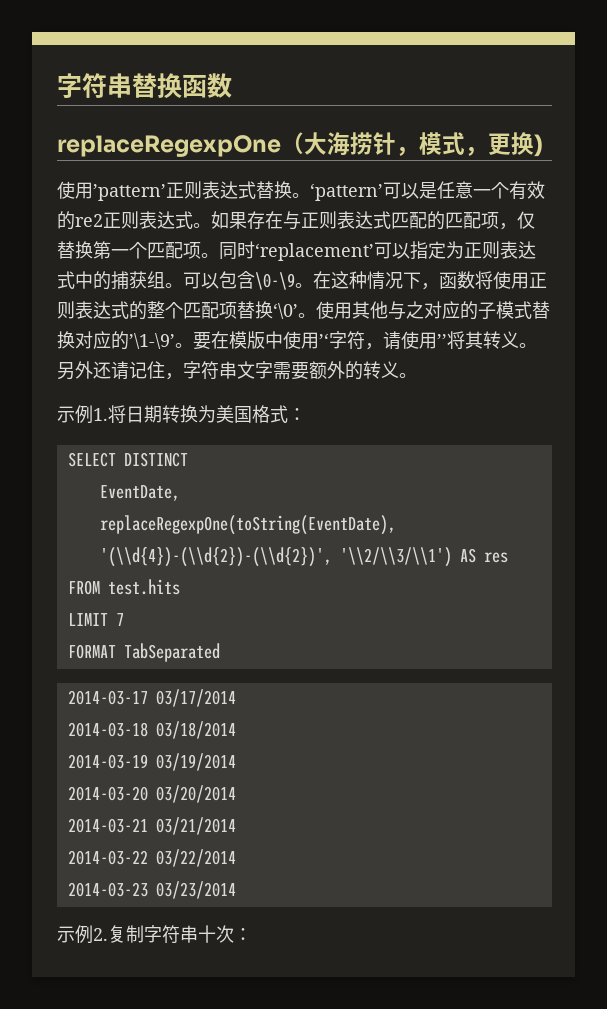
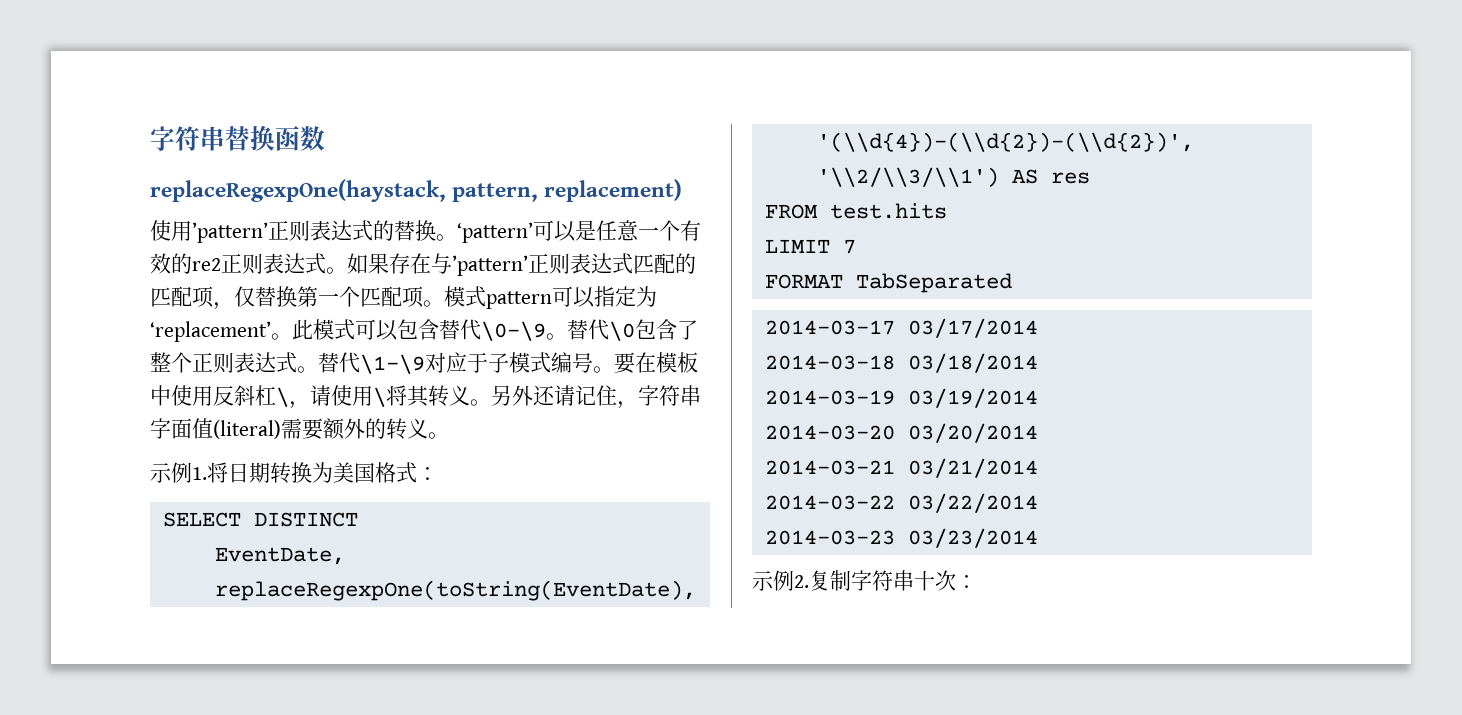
[57,132,543,157] replaceRegexpOne（大海捞针，模式，更换) -> [150,179,683,202] replaceRegexpOne(haystack, pattern, replacement)
(256, 190) none -> [373,220,394,241] 的
(301, 220) none -> [452,255,528,276] ’pattern’
[219,241,374,261] 同时‘replacement’ -> [444,286,552,309] 模式pattern
[464,241,536,259] [57,271,547,290] [57,301,550,320] [57,331,365,350] 正则表达式中的捕获组。可以包含\0-\9。在这种情况下，函数将使用正则表达式的整个匹配项替换‘\0’。使用其他与之对应的子模式替换对应的’\1-\9’。要在模版中使用’‘字符 -> [150,319,698,342] [150,352,698,374] [150,385,289,407] ‘replacement’。此模式可以包含替代\0-\9。替代\0包含了整个正则表达式。替代\1-\9对应于子模式编号。要在模板中使用反斜杠\
[437,334,447,347] ’’ -> [373,387,386,407] \
[237,361,273,379] 文字 -> [150,418,281,439] 字面值(literal)

